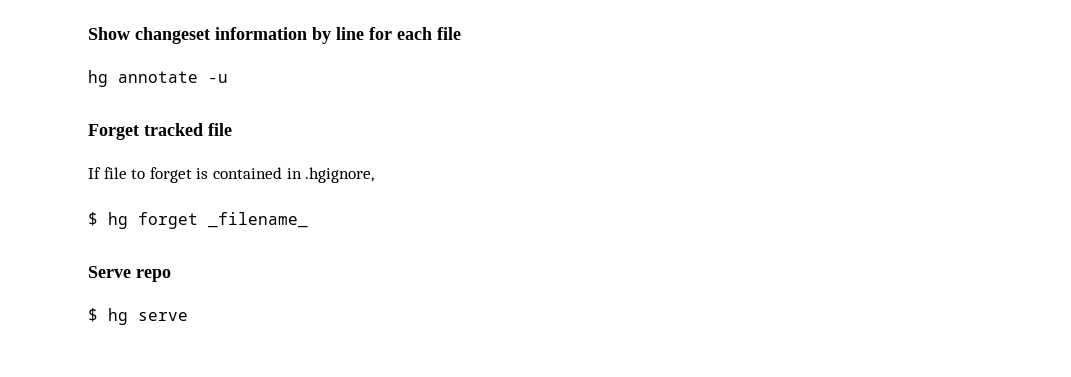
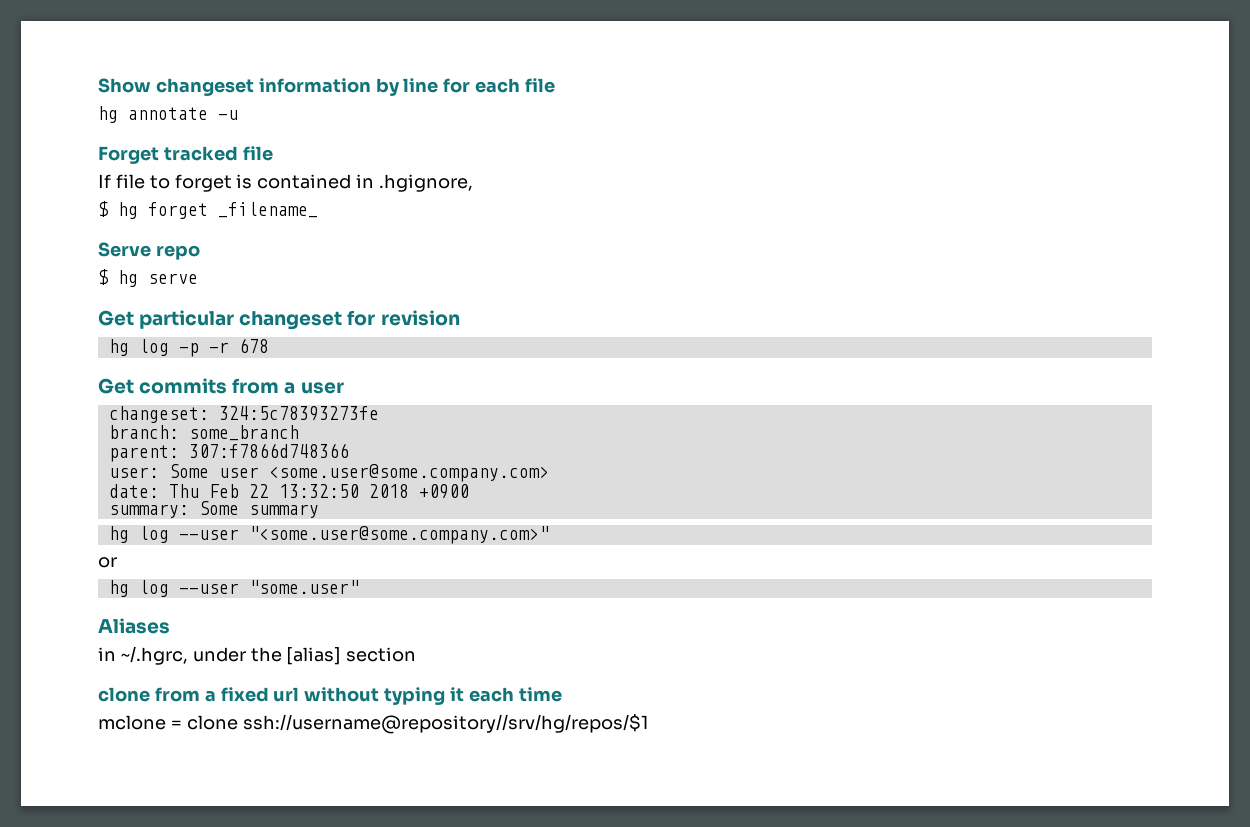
(188, 316) none -> [98,310,460,330] [108,338,269,357] [98,378,344,394] [108,406,379,423] [108,425,299,441] [108,443,349,462] [108,464,549,482] [108,484,469,499] [108,501,319,518] [108,526,549,544] [98,557,117,568] [108,580,359,597] [98,618,170,634] [98,646,417,665] [98,687,562,705] [98,714,649,734] // Get particular changeset for revision // hg log -p -r 678 // Get commits from a user // changeset: 324:5c78393273fe // branch: some_branch // parent: 307:f7866d748366 // user: Some user <some.user@some.company.com> // date: Thu Feb 22 13:32:50 2018 +0900 // summary: Some summary // hg log --user "<some.user@some.company.com>" // or // hg log --user "some.user" // Aliases // in ~/.hgrc, under the [alias] section // clone from a fixed url without typing it each time // mclone = clone ssh://username@repository//srv/hg/repos/$1

